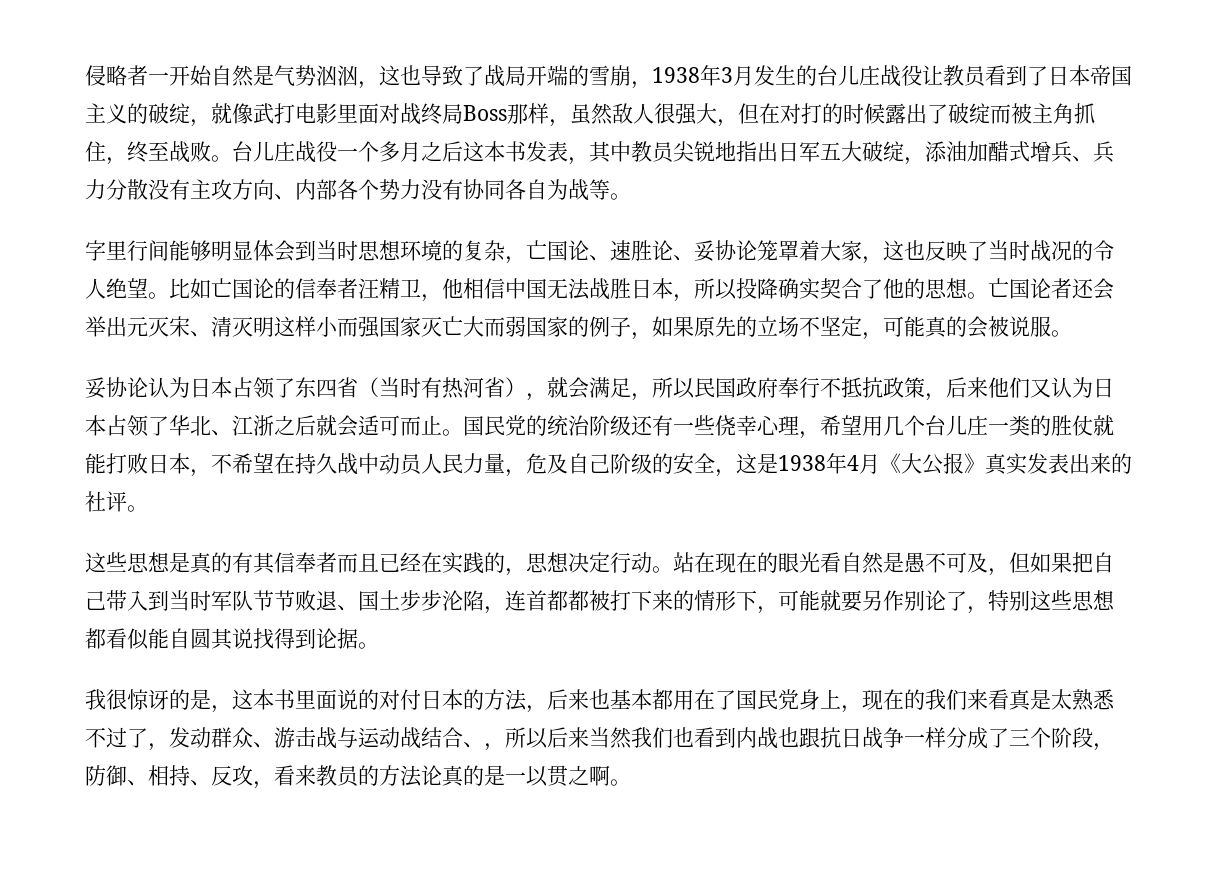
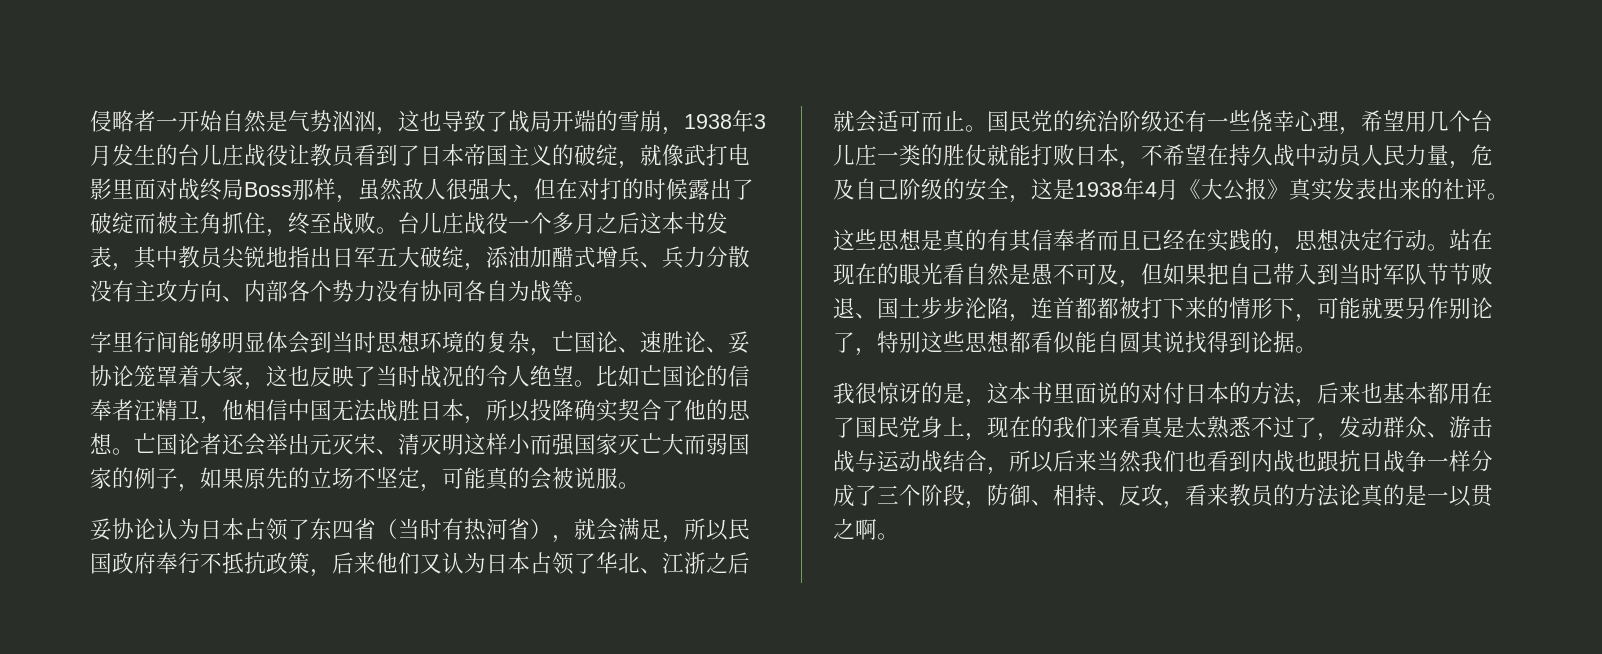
[463,742,484,748] 、 -> (987, 461) none

